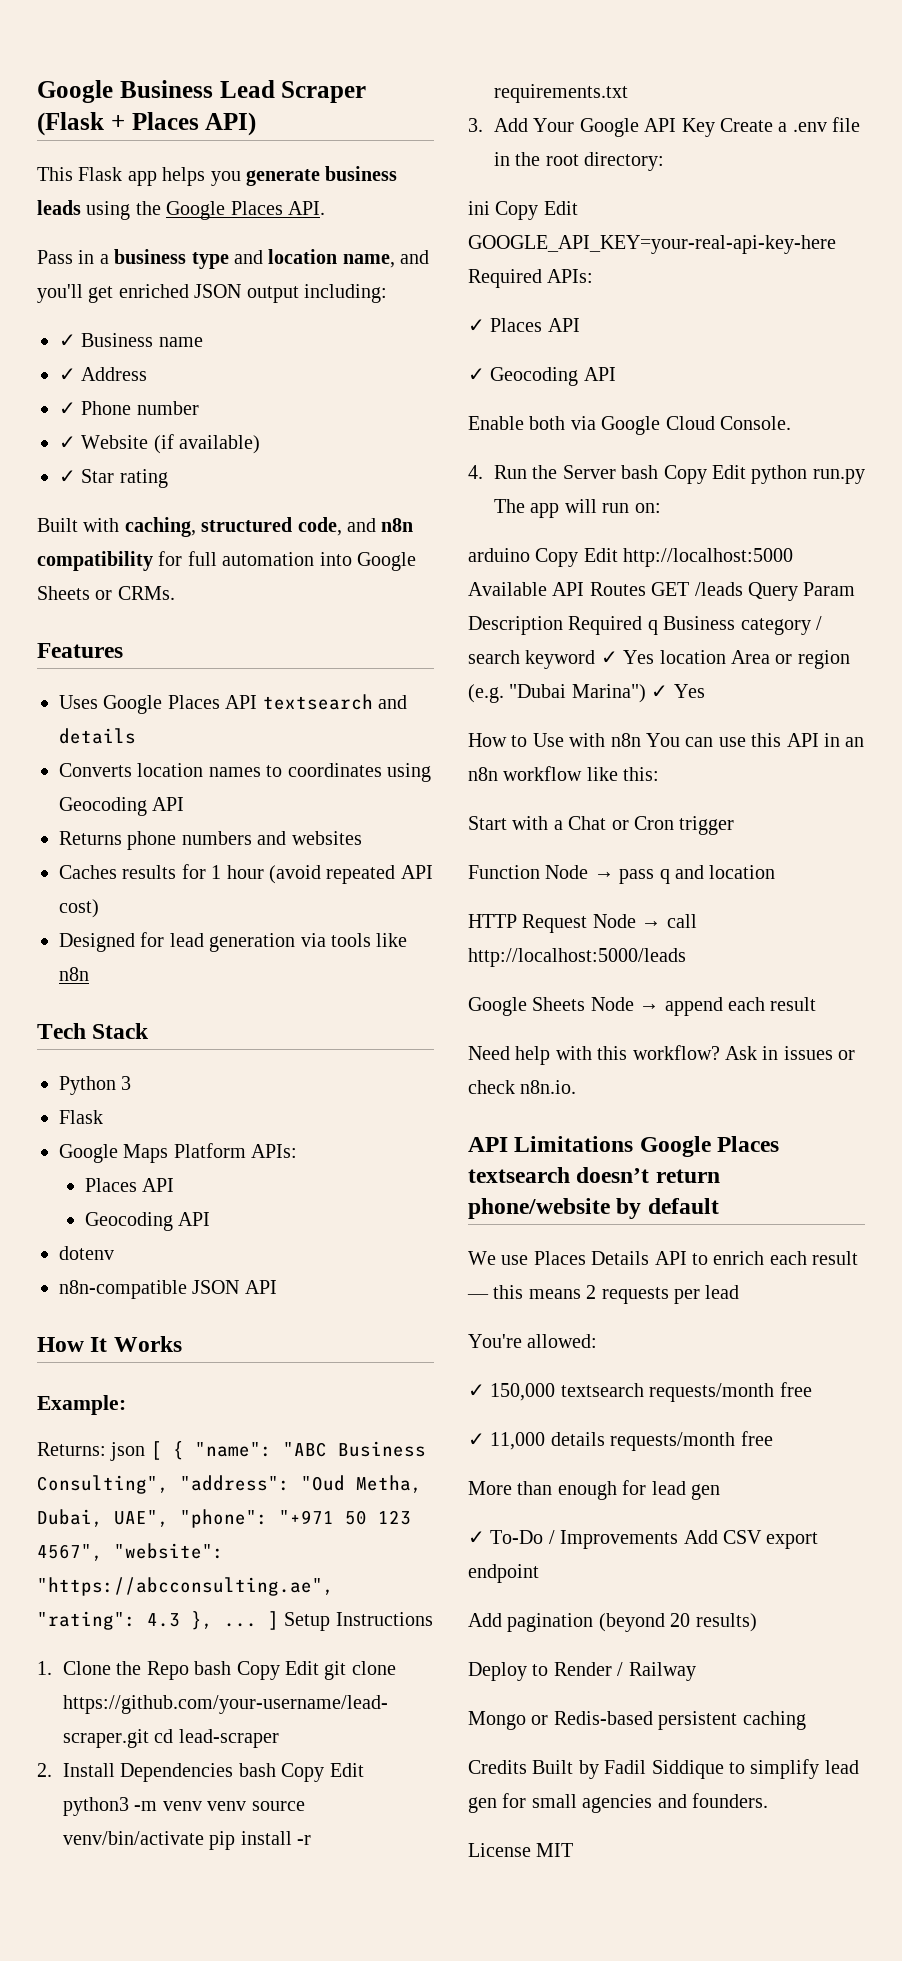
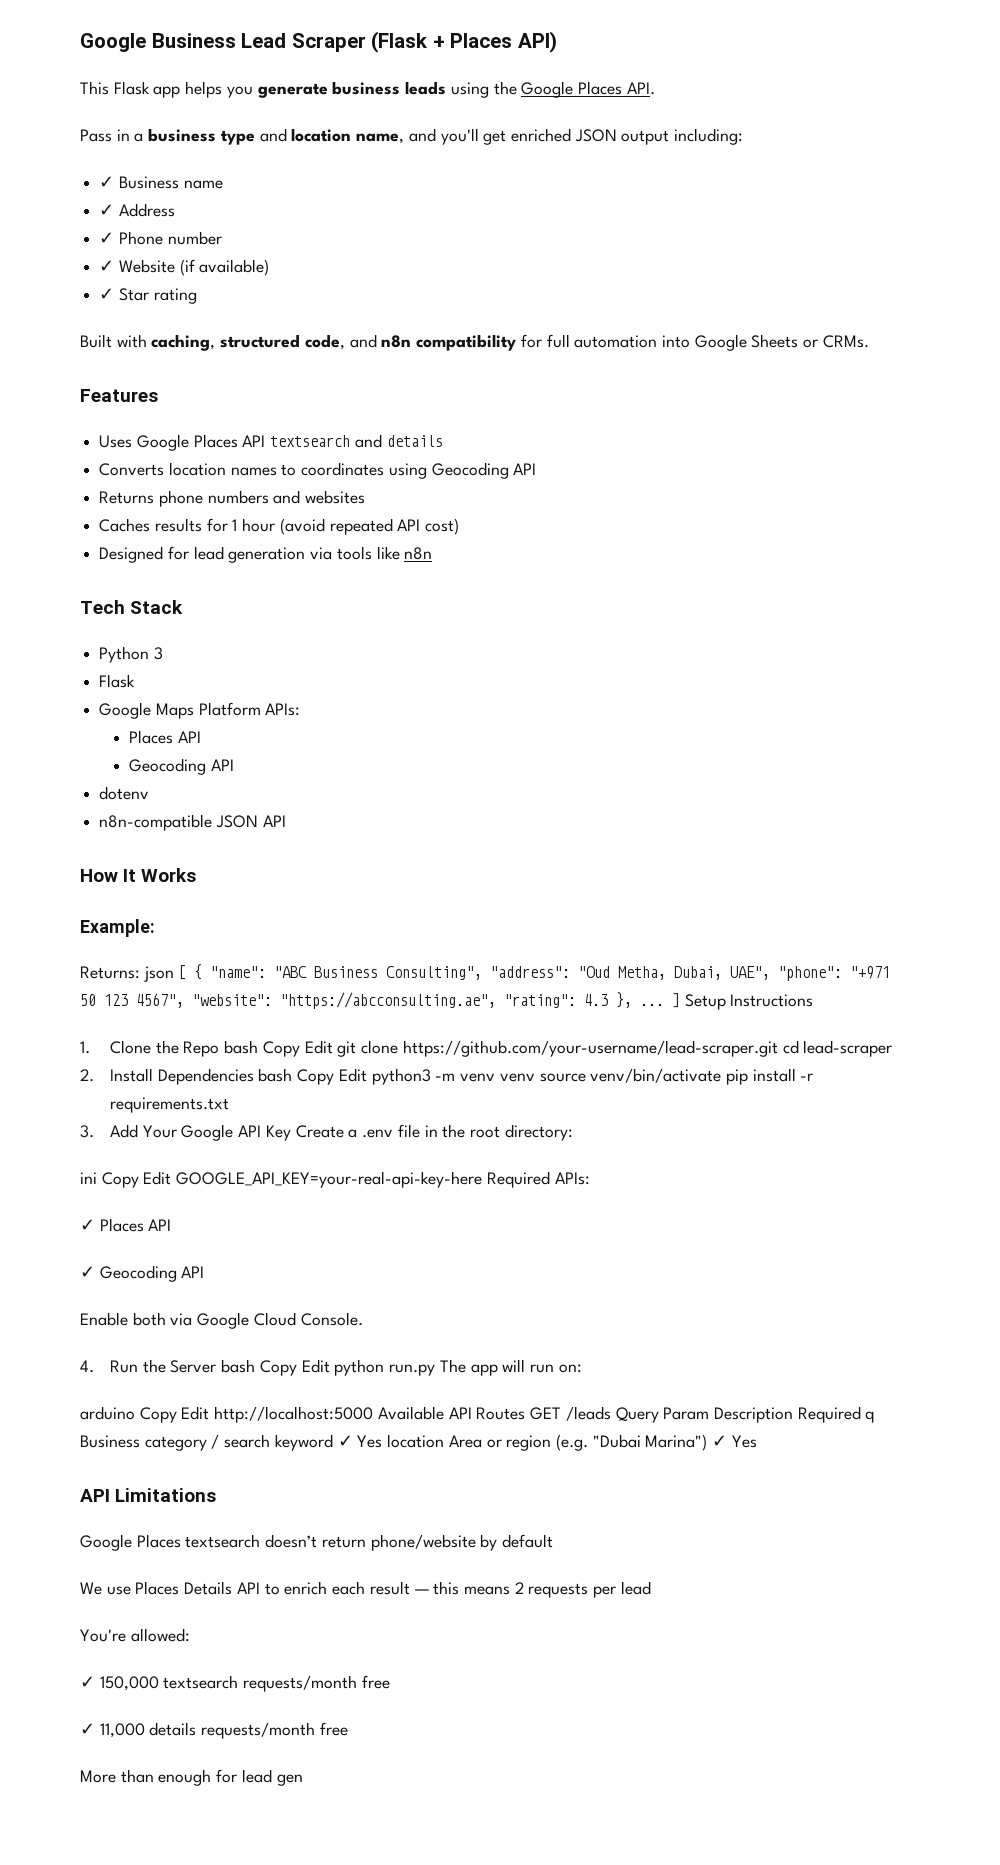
[468,733,865,747] [468,766,660,781] [468,816,735,835] [468,865,776,884] [468,914,697,933] [468,948,686,967] [468,997,817,1016] [468,1045,856,1065] [468,1080,577,1094] // How to Use with n8n You can use this API in an n8n workflow like this: // Start with a Chat or Cron trigger // Function Node → pass q and location // HTTP Request Node → call http://localhost:5000/leads // Google Sheets Node → append each result // Need help with this workflow? Ask in issues or check n8n.io. -> (757, 1441) none
(634, 1144) none -> (217, 1495) //
[468,1530,819,1549] [468,1564,539,1583] [468,1613,757,1632] [468,1662,696,1681] [468,1711,806,1730] [468,1759,859,1779] [468,1793,768,1813] [468,1843,574,1857] // ✓ To-Do / Improvements Add CSV export endpoint // Add pagination (beyond 20 results) // Deploy to Render / Railway // Mongo or Redis-based persistent caching // Credits Built by Fadil Siddique to simplify lead gen for small agencies and founders. // License MIT -> (303, 1780) none

